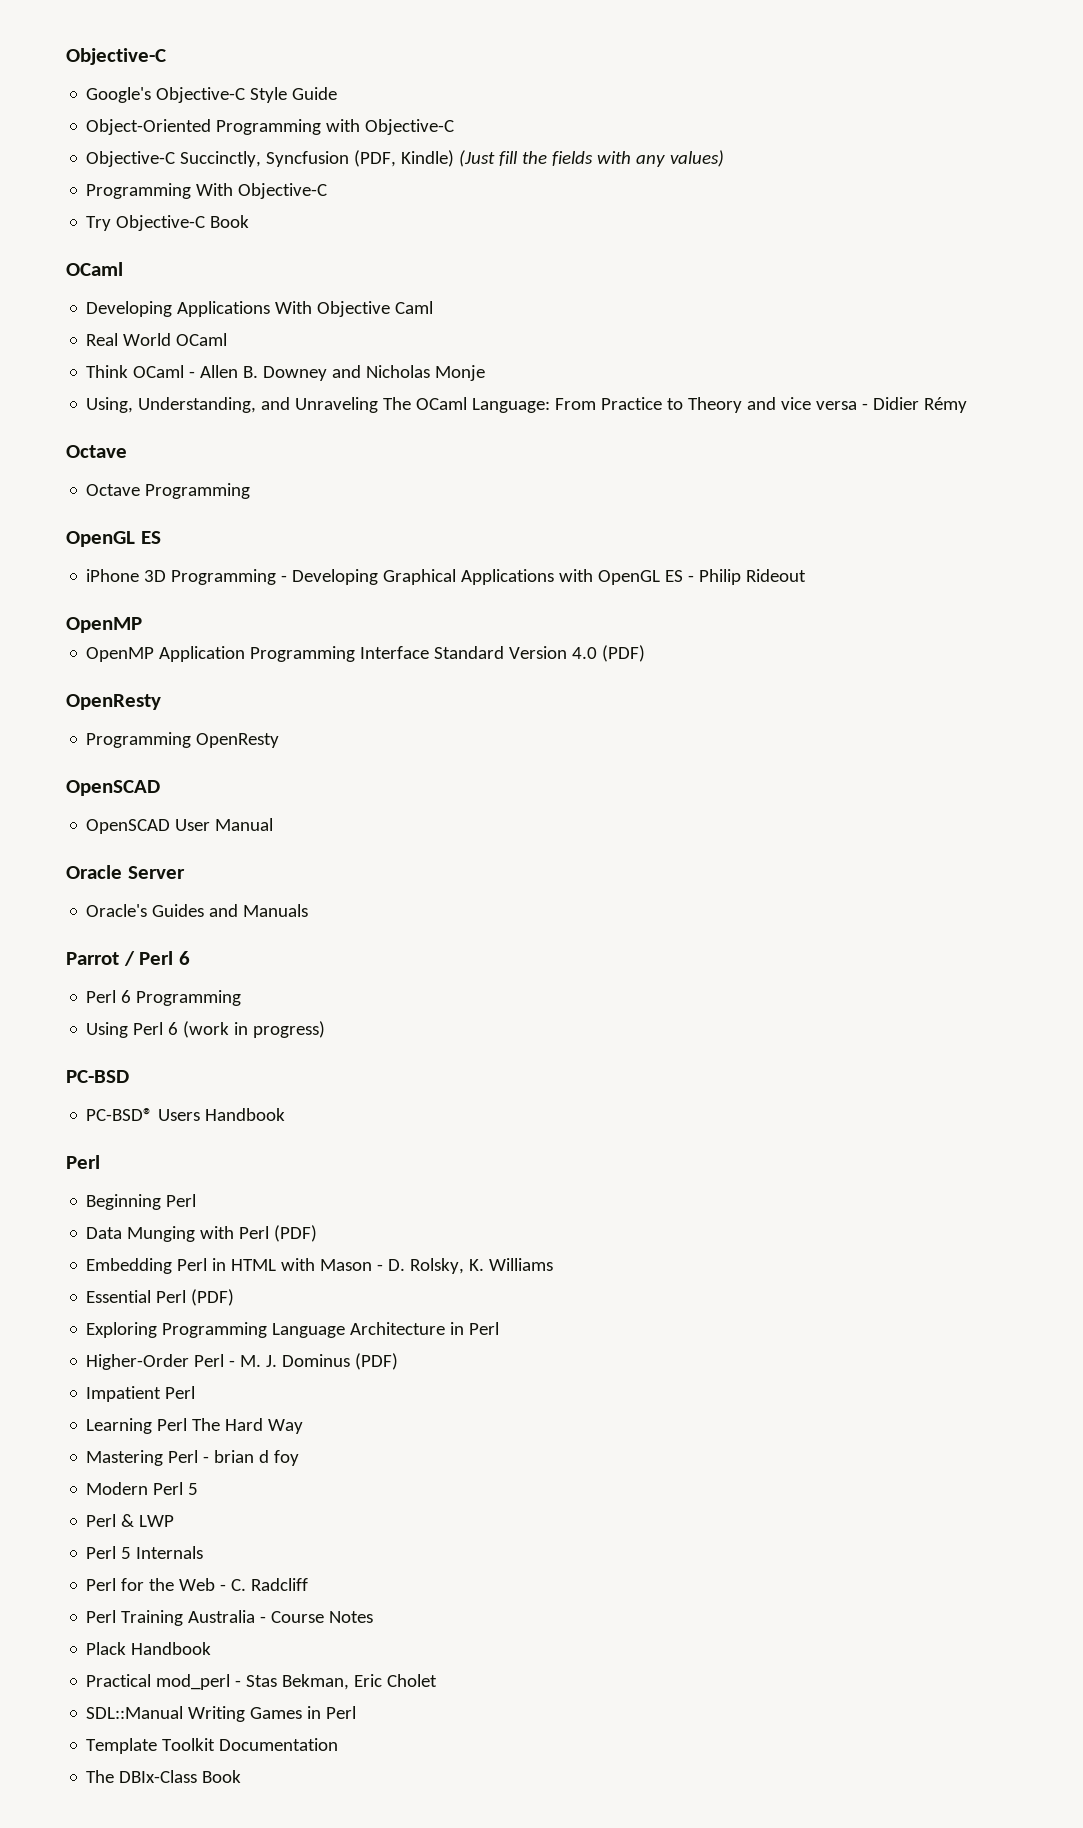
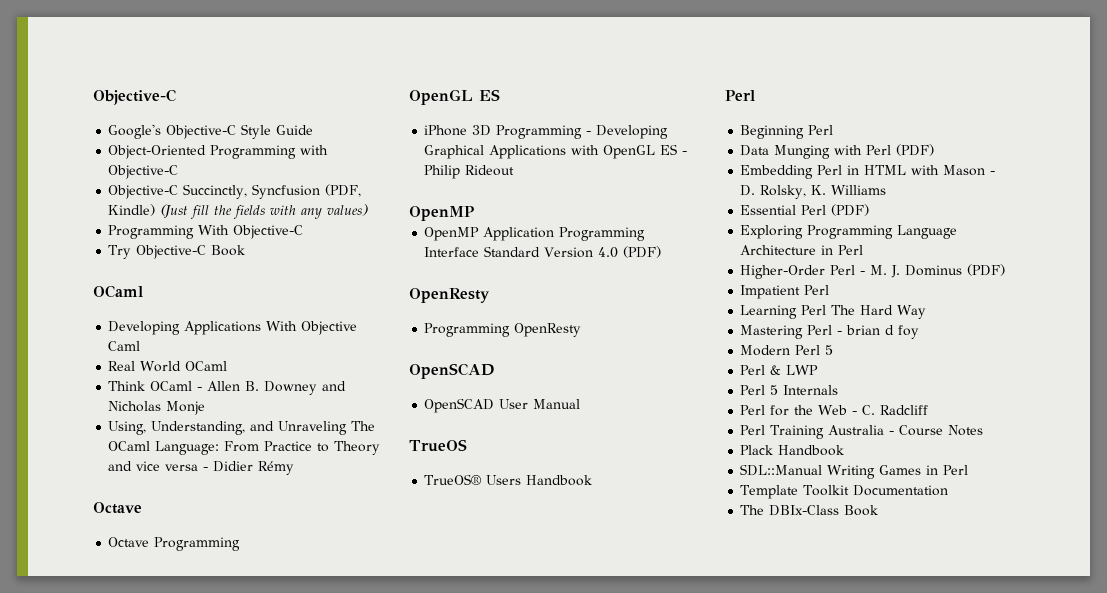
[66,865,185,879] [86,904,309,917] [66,951,190,966] [86,990,242,1006] [86,1021,326,1038] [66,1070,129,1083] [86,1108,154,1121] Oracle Server // Oracle's Guides and Manuals // Parrot / Perl 6 // Perl 6 Programming // Using Perl 6 (work in progress) // PC-BSD // PC-BSD® -> [409,439,467,452] [424,474,483,485] TrueOS // TrueOS®
[86,1674,438,1690] // Practical mod_perl - Stas Bekman, Eric Cholet -> (845, 450) none

